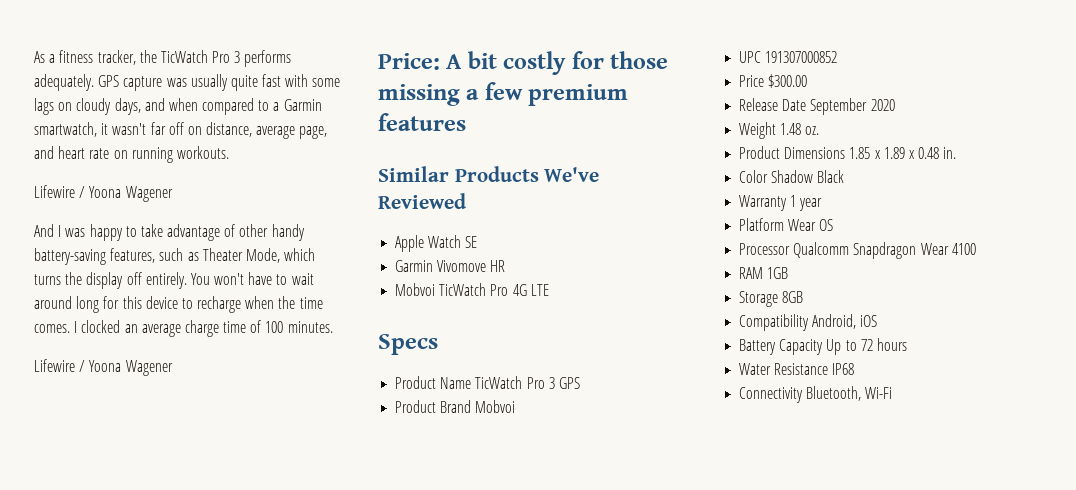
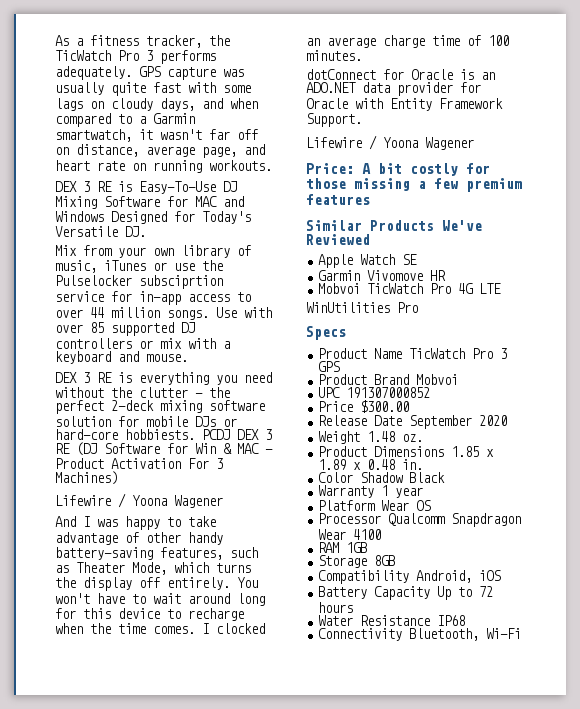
(229, 152) none -> [55,181,237,194] [55,196,244,209] [55,211,251,224] [55,226,146,237] [55,245,251,258] [55,260,223,273] [55,275,223,289] [55,291,251,305] [55,307,272,320] [55,322,195,336] [55,338,230,349] [55,351,188,364] [55,372,272,385] [55,387,230,398] [55,400,265,414] [55,416,237,427] [55,429,272,440] [55,442,273,456] [55,458,223,469] [55,471,118,485] // DEX 3 RE is Easy-To-Use DJ Mixing Software for MAC and Windows Designed for Today's Versatile DJ. // Mix from your own library of music, iTunes or use the Pulselocker subsciprtion service for in-app access to over 44 million songs. Use with over 85 supported DJ controllers or mix with a keyboard and mouse. // DEX 3 RE is everything you need without the clutter - the perfect 2-deck mixing software solution for mobile DJs or hard-core hobbiests. PCDJ DEX 3 RE (DJ Software for Win & MAC - Product Activation For 3 Machines)
(333, 327) none -> [306,69,495,80] [306,82,481,96] [306,98,503,111] [306,113,362,127] // dotConnect for Oracle is an ADO.NET data provider for Oracle with Entity Framework Support.
(549, 290) none -> [306,302,418,313] // WinUtilities Pro

